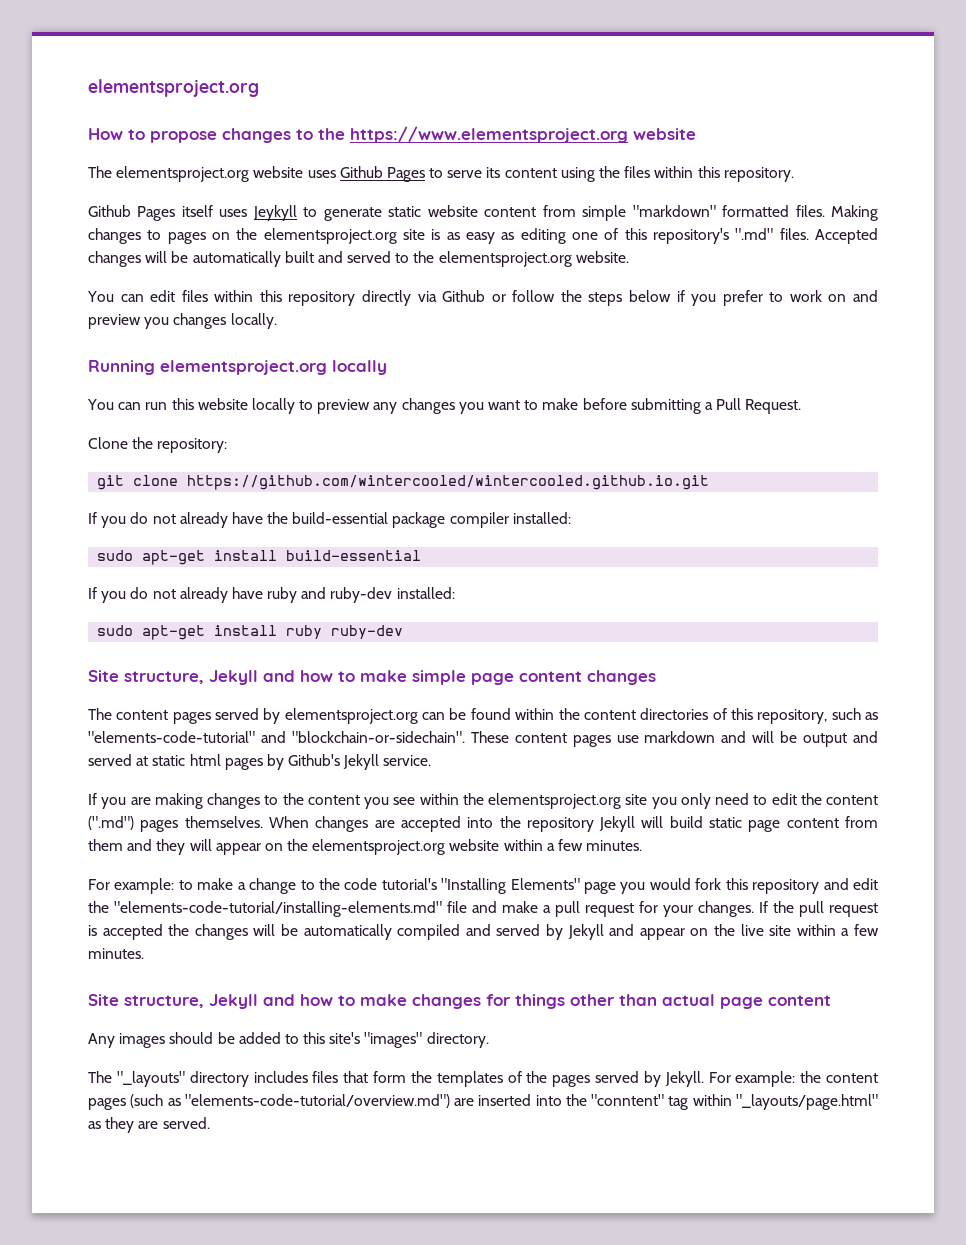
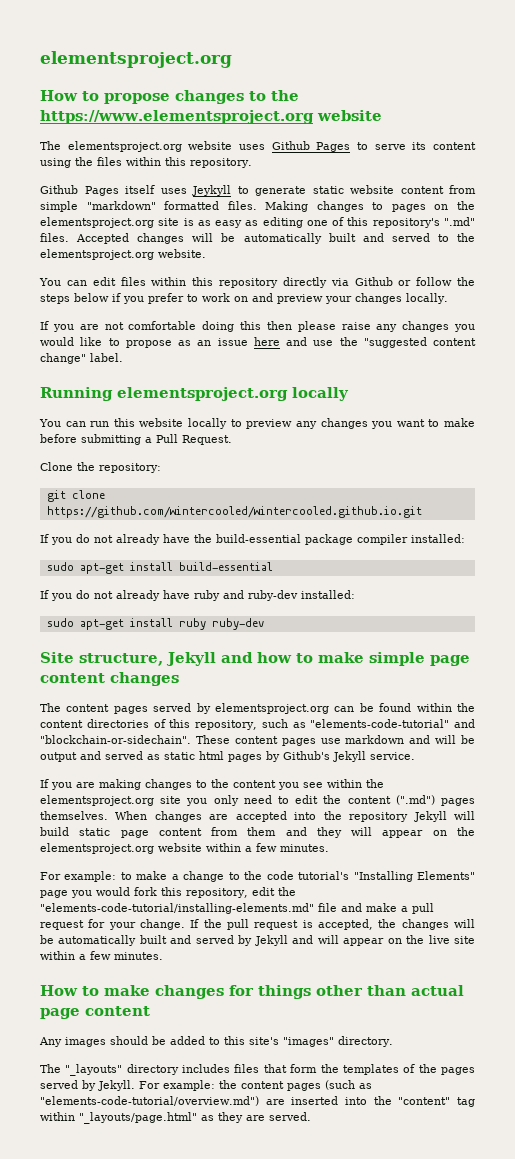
[144,317,170,329] you -> [325,296,352,304] your
(277, 321) none -> [40,321,475,332] [40,337,476,348] [40,353,123,364] // If you are not comfortable doing this then please raise any changes you would like to propose as an issue here and use the "suggested content change" label.
[136,756,149,766] at -> [147,754,160,760] as
[752,878,849,894] repository and -> [186,888,248,898] repository,
[698,901,754,917] changes. -> [140,919,185,930] change.
[102,924,163,940] accepted -> [318,919,373,930] accepted,
[397,924,461,940] compiled -> [139,935,167,944] built
(635, 930) none -> [317,935,339,944] will
[88,994,333,1009] Site structure, Jekyll and how -> [40,985,78,996] How
[591,1094,665,1106] "conntent" -> [398,1097,451,1105] "content"

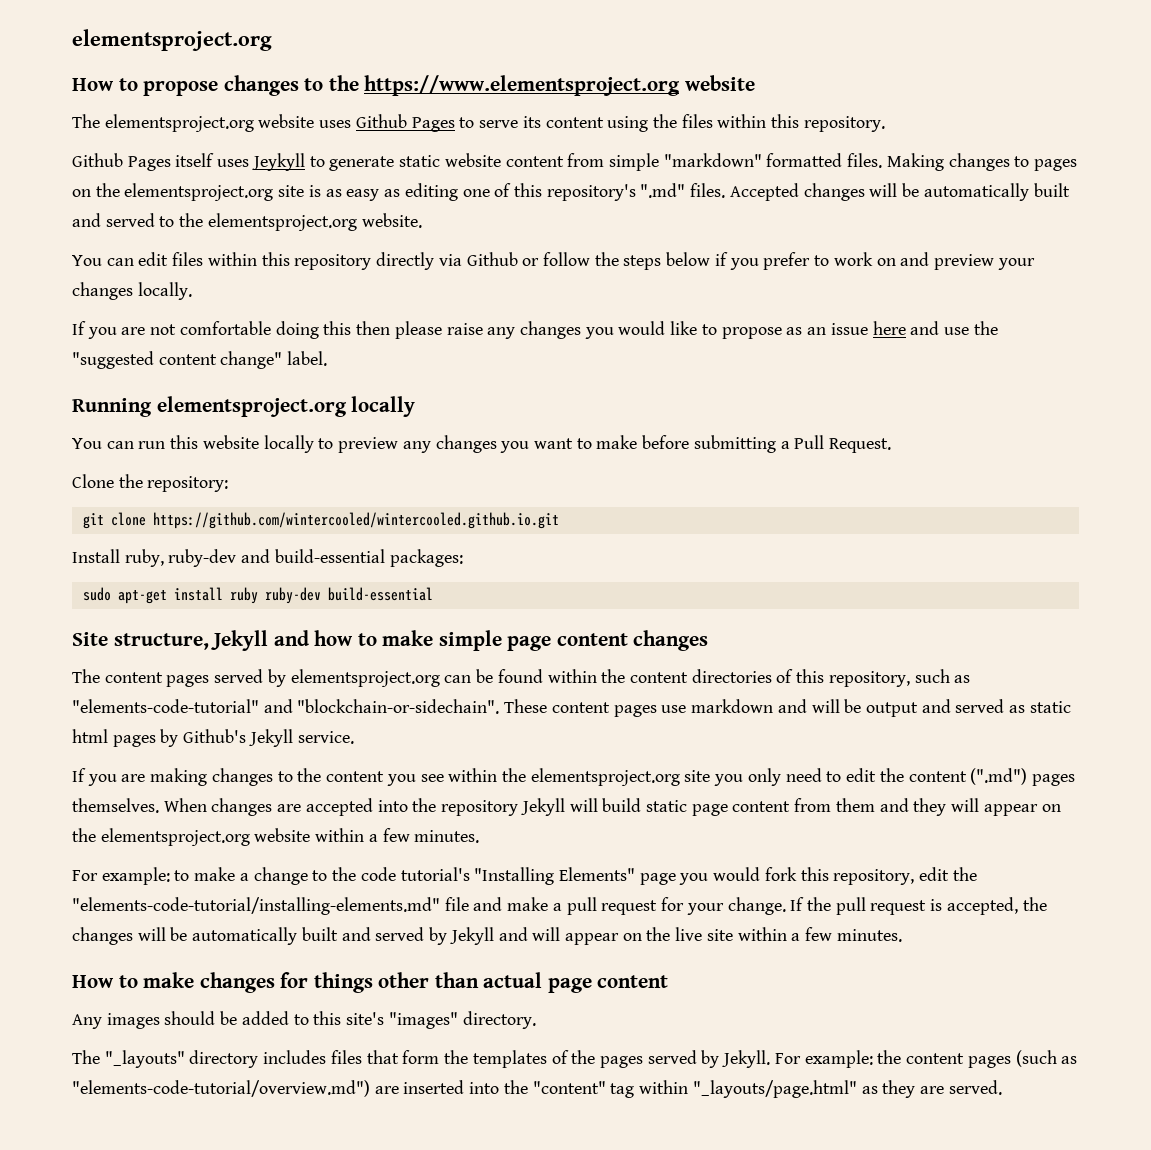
[40,534,465,545] [46,562,273,574] [40,590,355,601] If you do not already have the build-essential package compiler installed: // sudo apt-get install build-essential // If you do not already have ruby and ruby-dev installed: -> [72,549,463,567] Install ruby, ruby-dev and build-essential packages:
(264, 624) none -> [327,587,433,601] build-essential

